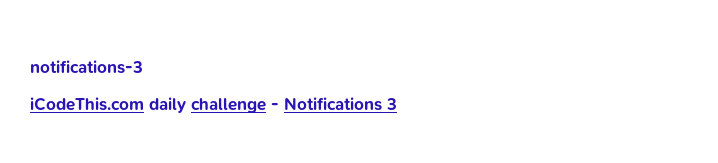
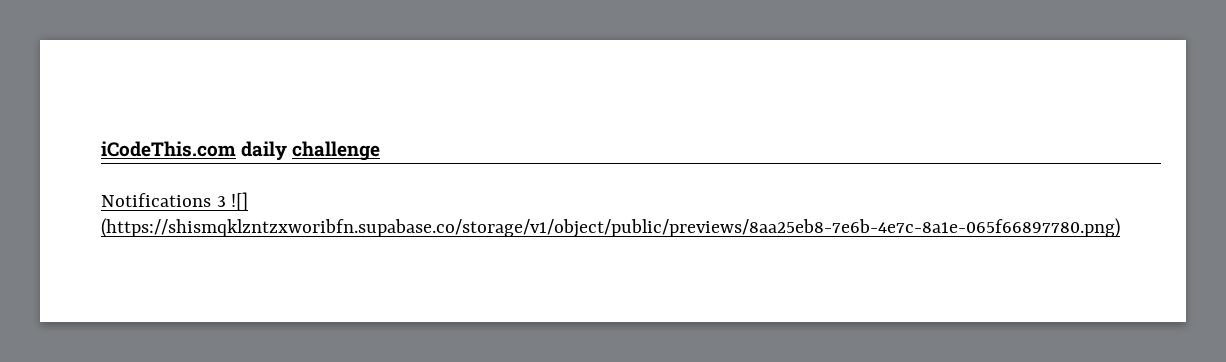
[30,60,143,74] notifications-3 // -> (101, 149) none
[271,103,279,110] - -> (381, 151) //
(397, 104) none -> [231,192,249,211] [101,218,1120,238] ![] (https://shismqklzntzxworibfn.supabase.co/storage/v1/object/public/previews/8aa25eb8-7e6b-4e7c-8a1e-065f66897780.png)

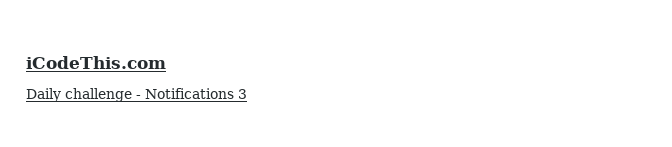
[241,141,288,161] daily -> [26,88,61,102] // Daily
(381, 151) // -> [136,95,141,99] -
[231,192,249,211] [101,218,1120,238] ![] (https://shismqklzntzxworibfn.supabase.co/storage/v1/object/public/previews/8aa25eb8-7e6b-4e7c-8a1e-065f66897780.png) -> (247, 94) none

